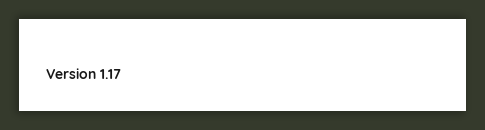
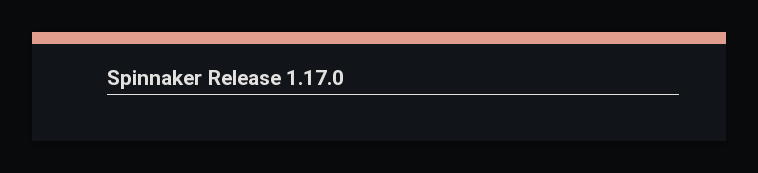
[46,68,121,79] Version 1.17 -> [107,70,345,89] Spinnaker Release 1.17.0

